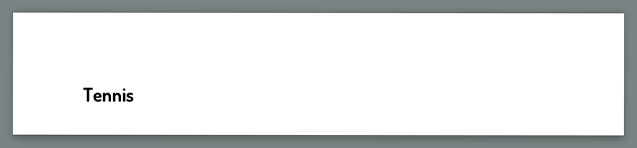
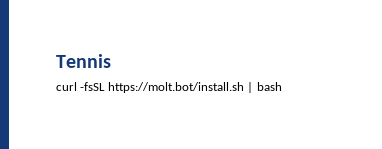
(134, 94) none -> [56,82,282,93] // curl -fsSL https://molt.bot/install.sh | bash

